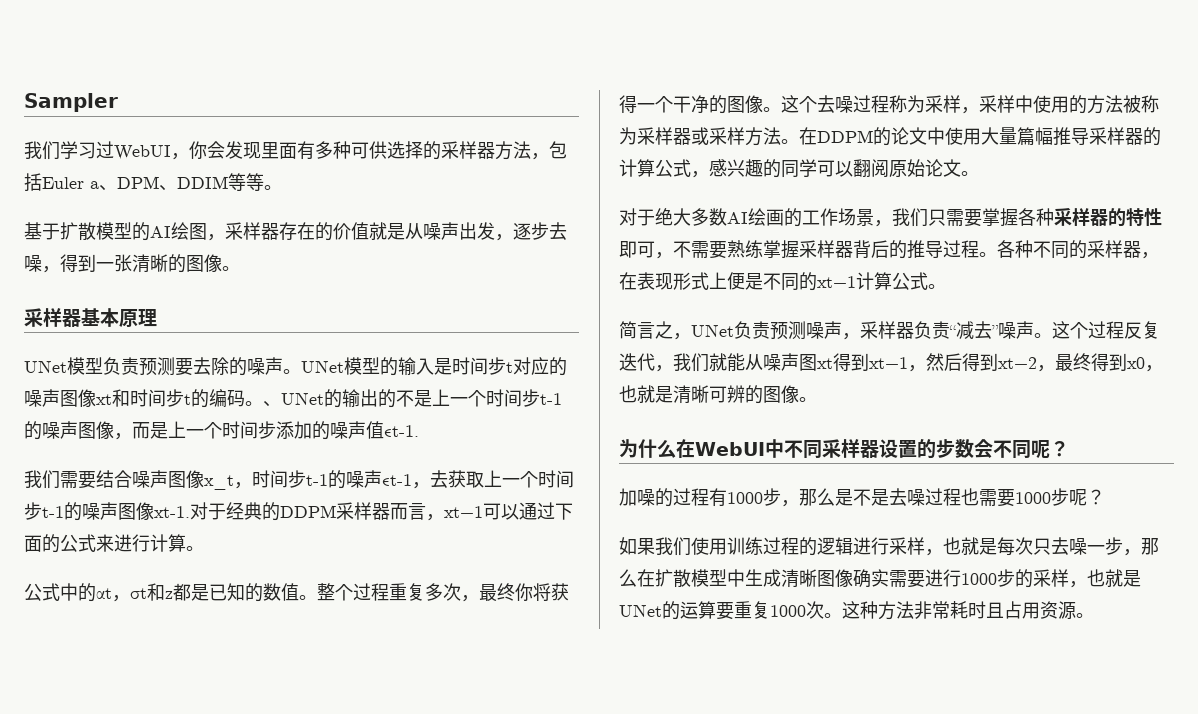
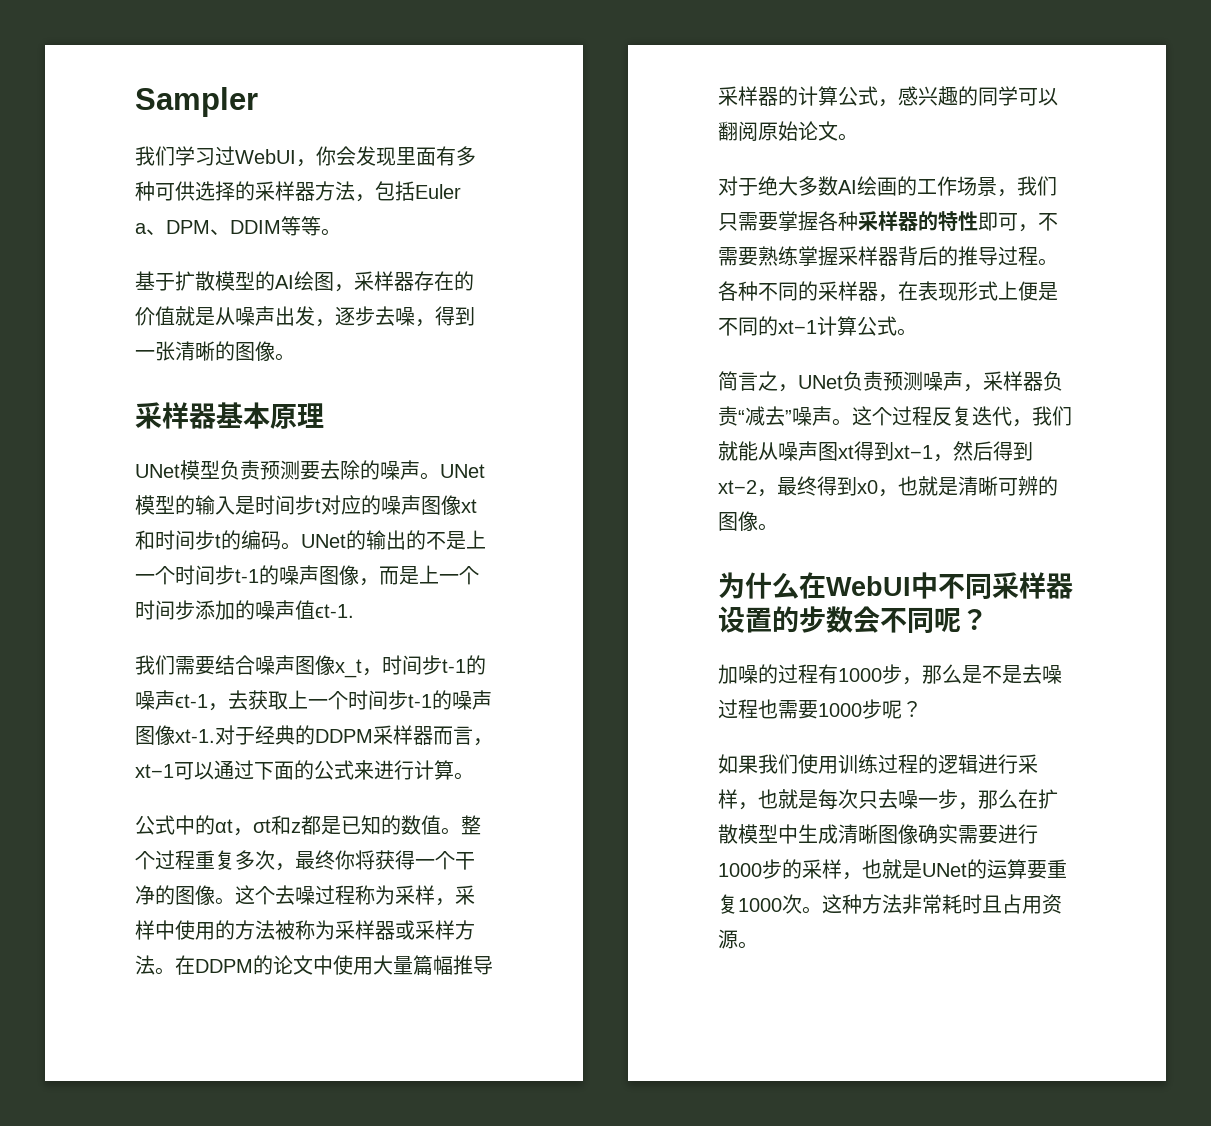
[263,401,281,407] 、 -> (301, 546) none

